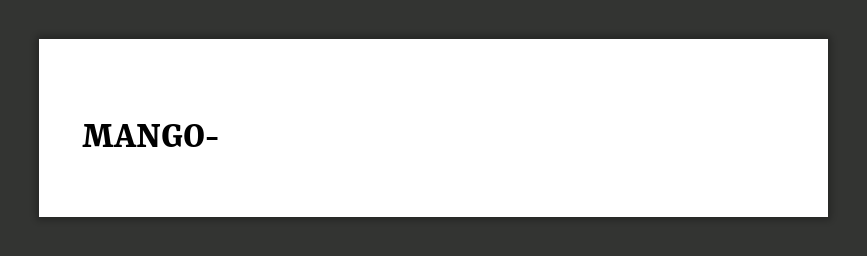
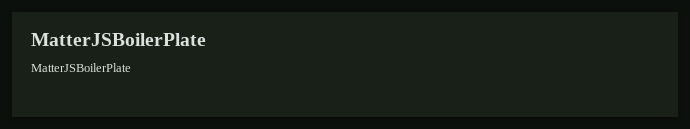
[82,124,219,147] MANGO- -> [31,33,206,46] [31,63,131,72] MatterJSBoilerPlate // MatterJSBoilerPlate

